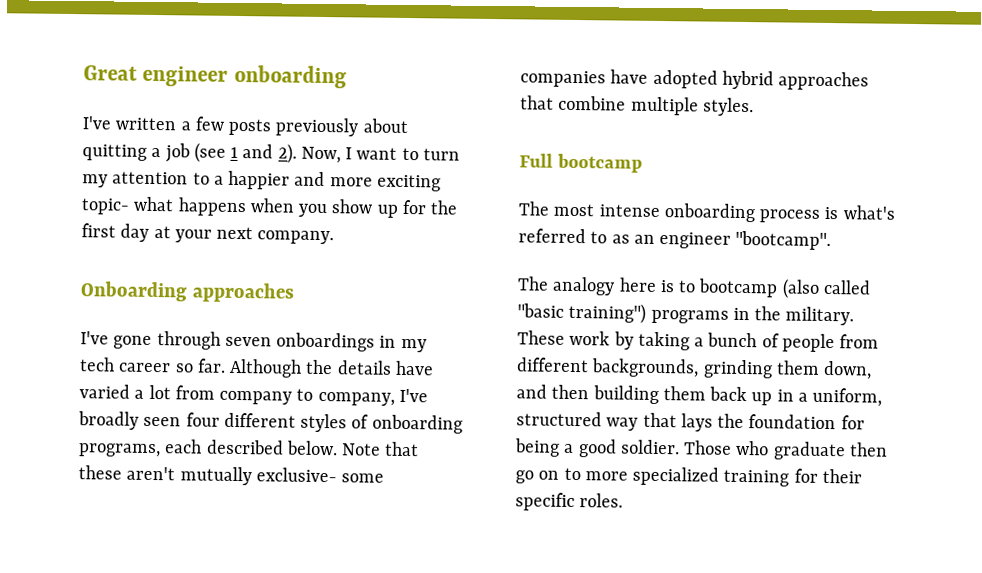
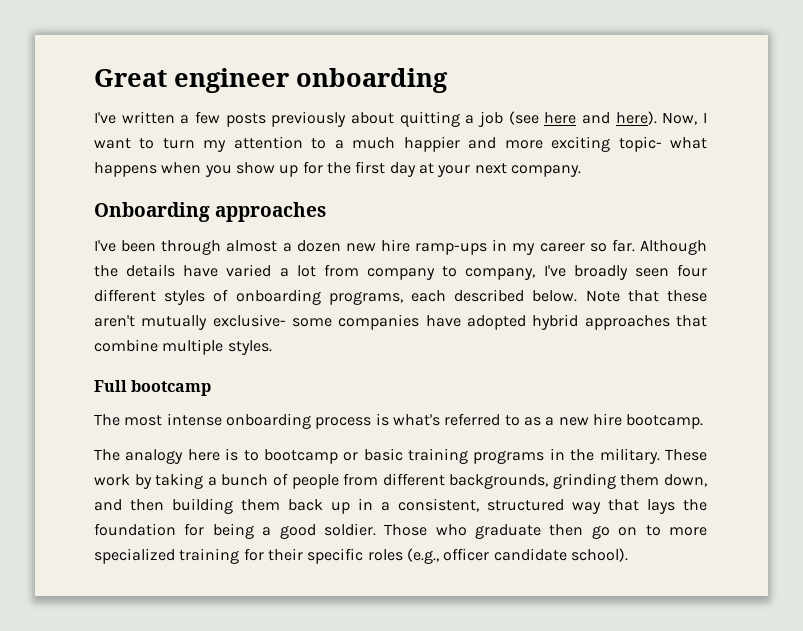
[230,143,297,164] 1 and 2). -> [544,111,657,125] here and here).
(224, 180) none -> [352,137,396,149] much
[113,331,376,352] gone through seven onboardings -> [121,239,488,255] been through almost a dozen new hire ramp-ups
[79,357,115,372] tech -> (536, 249) none
[633,230,832,251] an engineer "bootcamp". -> [545,413,704,429] a new hire bootcamp.
[781,278,871,299] [517,302,647,324] (also called "basic training") -> [343,448,469,464] or basic training
[812,387,883,407] uniform, -> [398,498,479,512] consistent,
[579,493,624,508] roles. -> [367,548,628,564] roles (e.g., officer candidate school).

